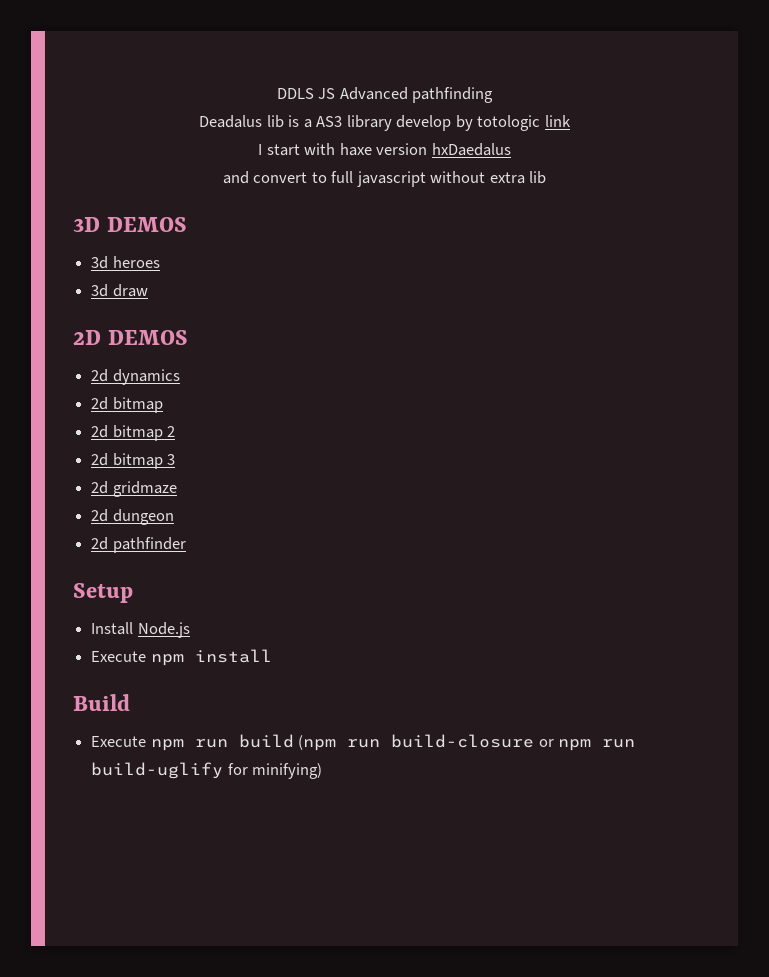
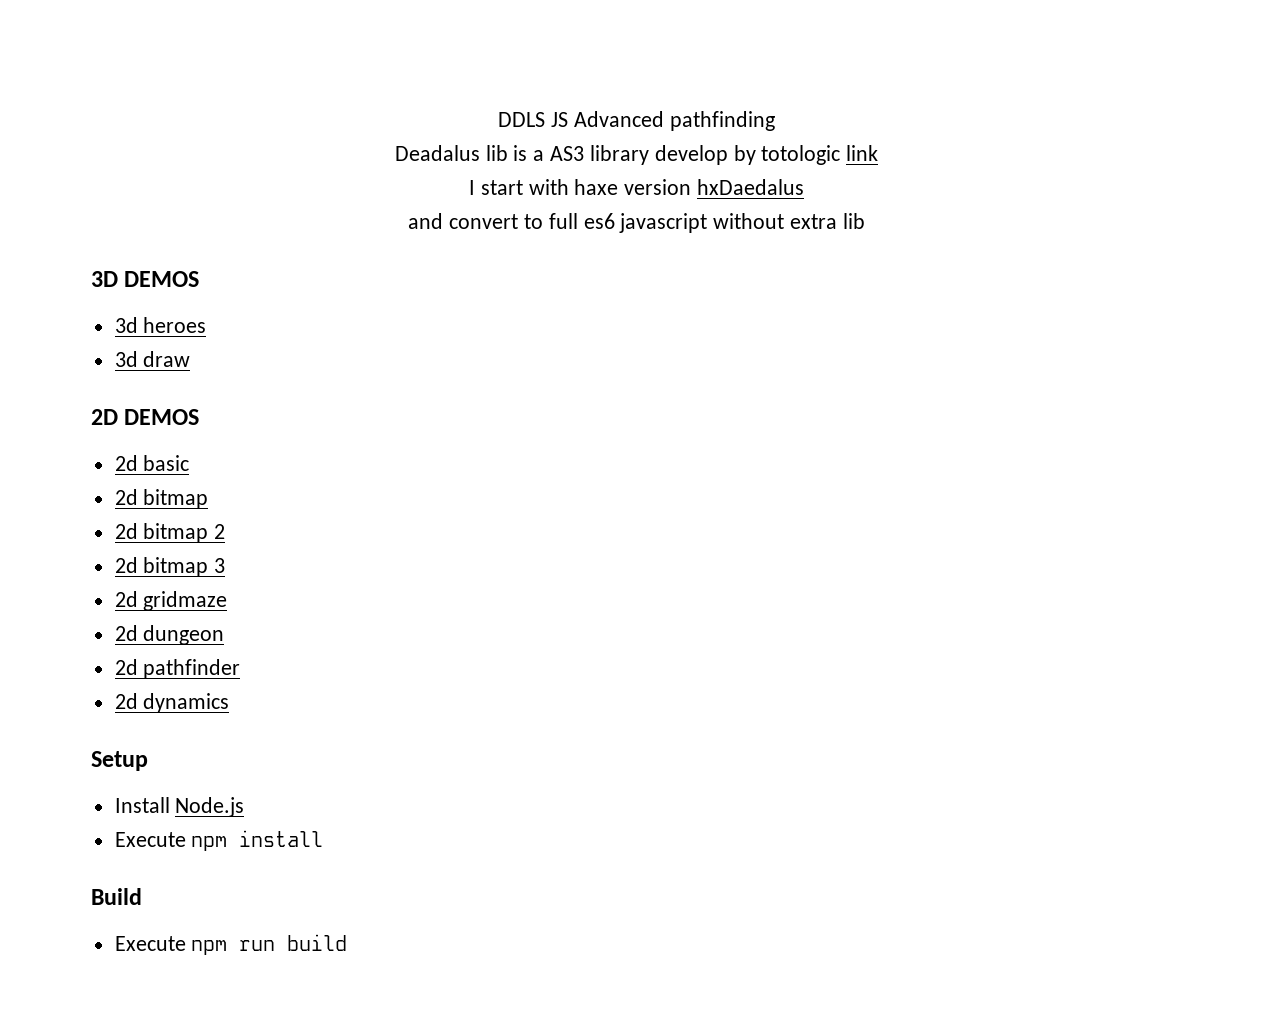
(354, 177) none -> [583,213,615,229] es6
[112,369,180,385] dynamics -> [143,455,190,471] basic
(186, 545) none -> [114,693,230,713] // 2d dynamics
[298,734,635,751] [91,762,323,779] (npm run build-closure or npm run build-uglify for minifying) -> (348, 942) none

